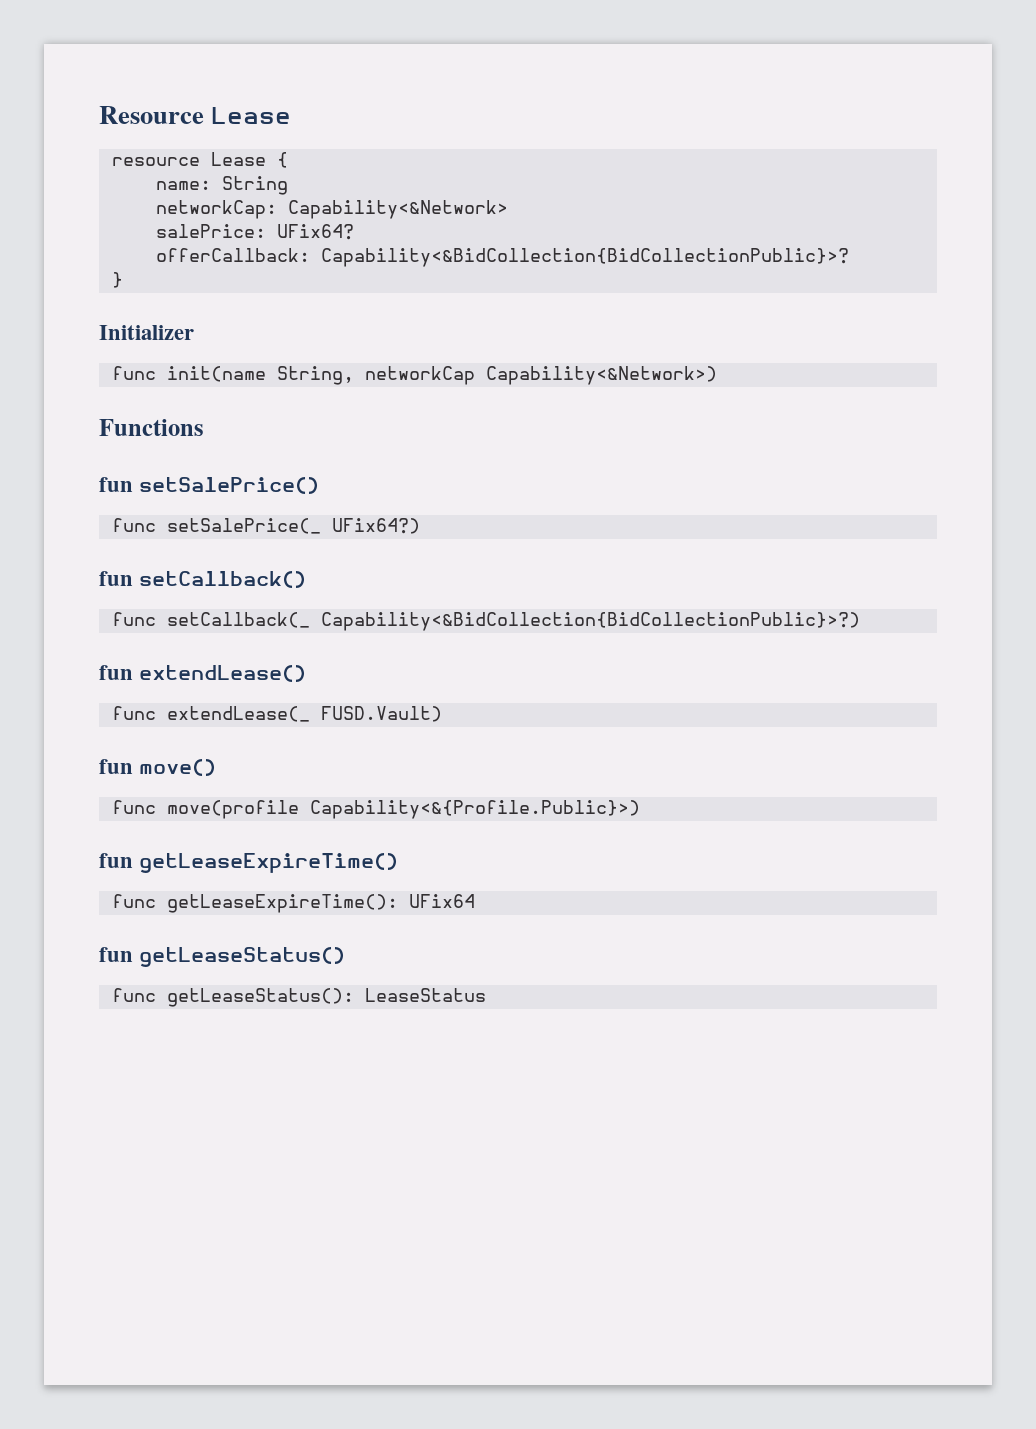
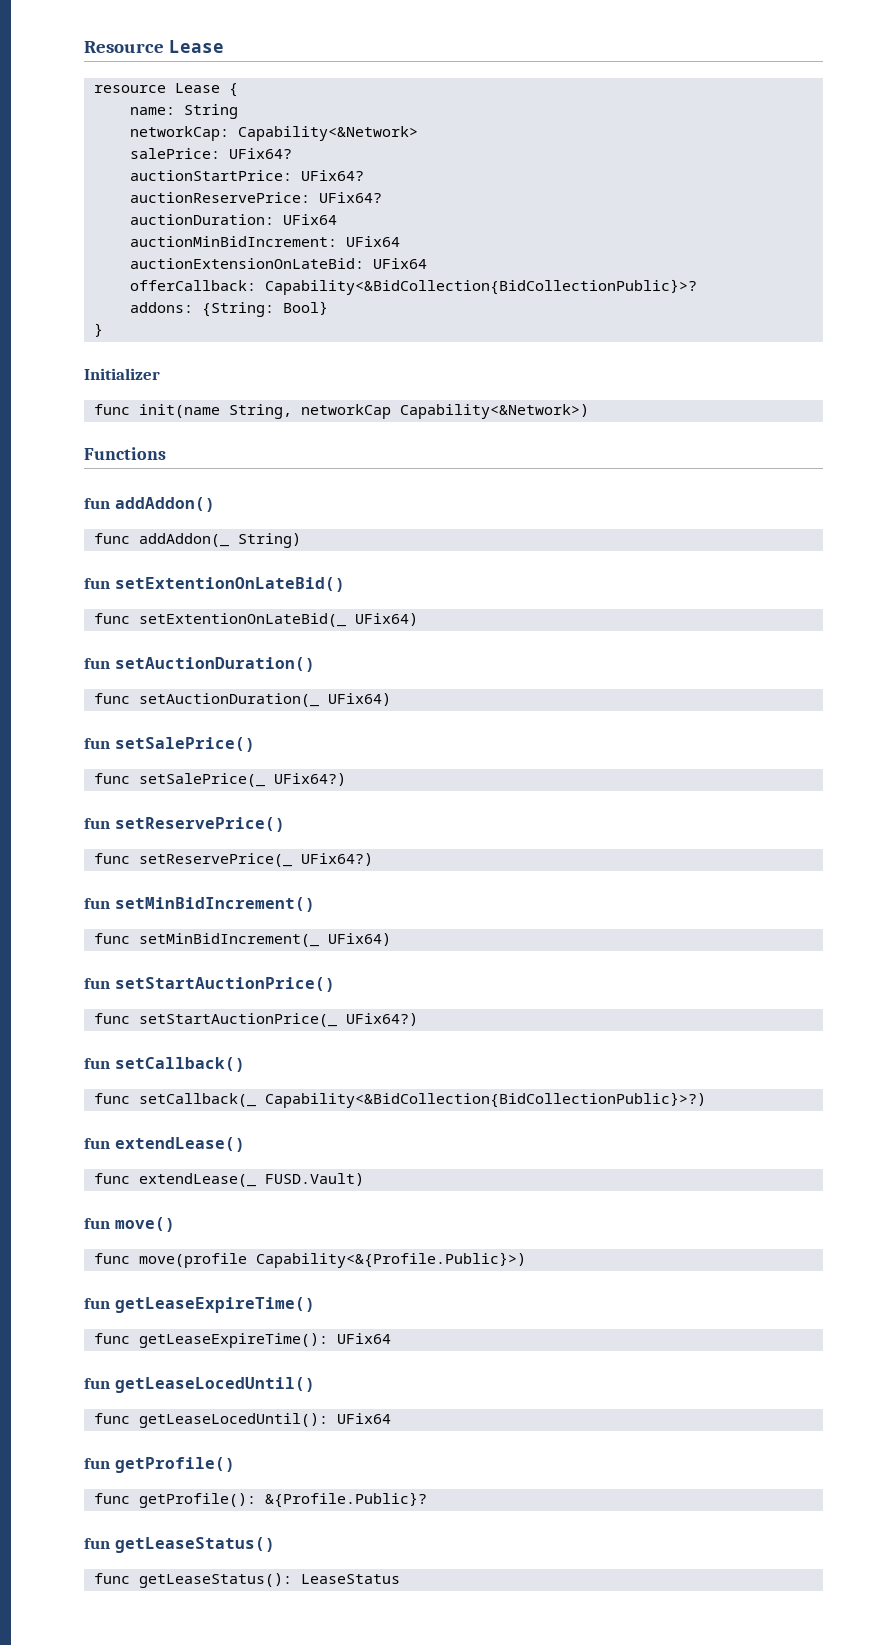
(354, 232) none -> [129,170,364,181] [129,192,382,203] [129,214,337,225] [129,236,400,247] [129,258,427,269] // auctionStartPrice: UFix64? // auctionReservePrice: UFix64? // auctionDuration: UFix64 // auctionMinBidIncrement: UFix64 // auctionExtensionOnLateBid: UFix64
(849, 257) none -> [129,301,328,317] // addons: {String: Bool}
(204, 427) none -> [84,497,215,512] [93,533,301,548] [84,577,345,592] [93,613,418,627] [84,657,315,672] [93,693,391,707] // fun addAddon() // func addAddon(_ String) // fun setExtentionOnLateBid() // func setExtentionOnLateBid(_ UFix64) // fun setAuctionDuration() // func setAuctionDuration(_ UFix64)
(420, 526) none -> [84,817,285,832] [93,853,373,867] [84,897,315,912] [93,933,391,947] [84,977,335,992] [93,1013,418,1027] // fun setReservePrice() // func setReservePrice(_ UFix64?) // fun setMinBidIncrement() // func setMinBidIncrement(_ UFix64) // fun setStartAuctionPrice() // func setStartAuctionPrice(_ UFix64?)
(475, 901) none -> [84,1377,315,1393] [93,1413,391,1428] [84,1457,235,1473] [93,1492,427,1508] // fun getLeaseLocedUntil() // func getLeaseLocedUntil(): UFix64 // fun getProfile() // func getProfile(): &{Profile.Public}?

